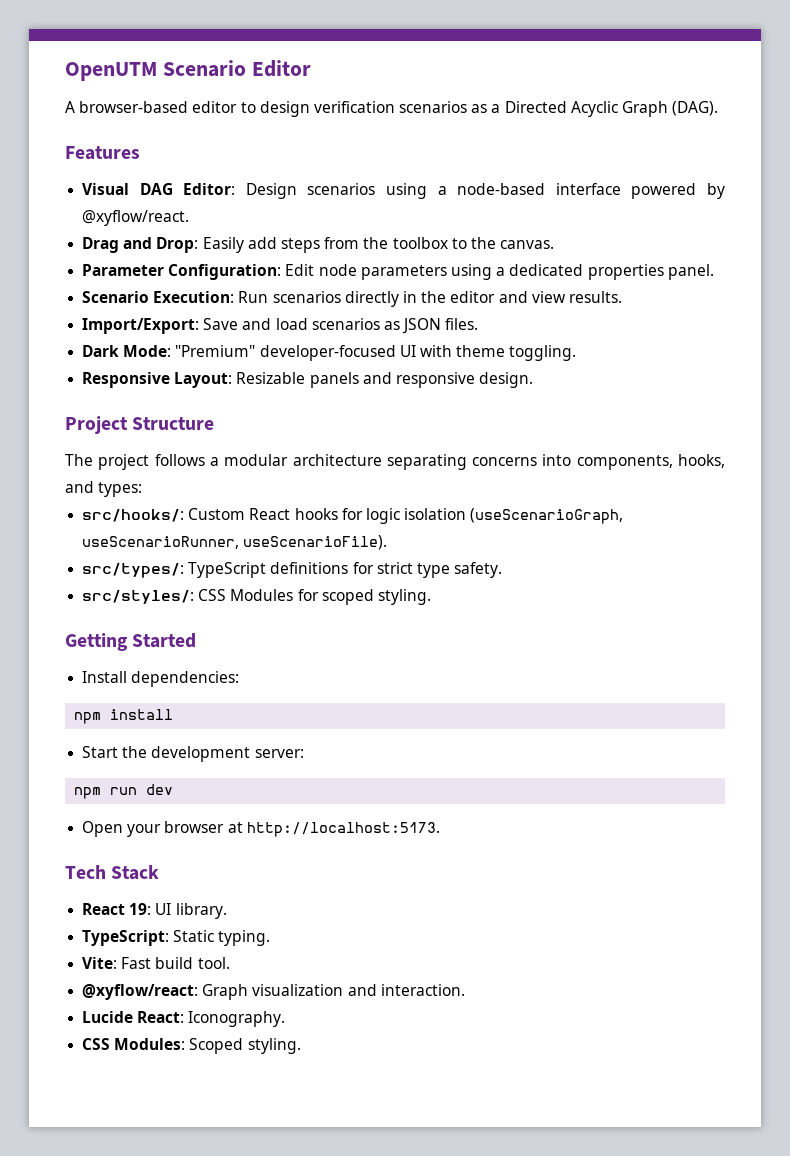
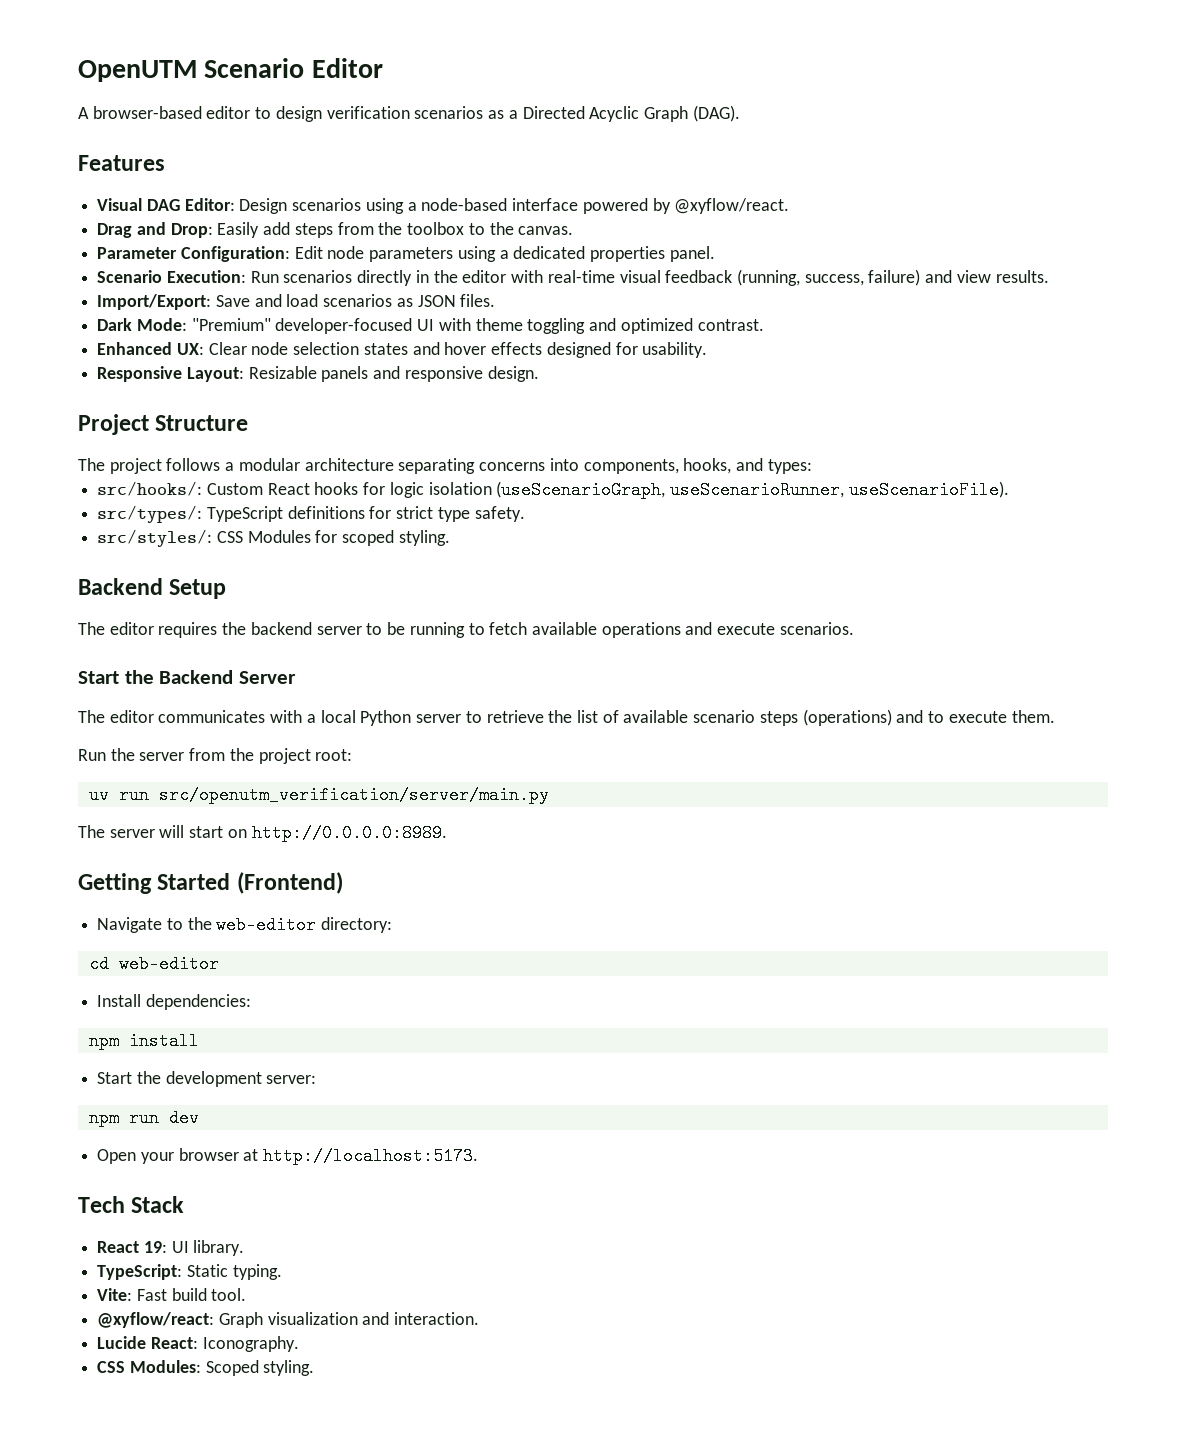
(496, 297) none -> [511,269,921,286] with real-time visual feedback (running, success, failure)
[509,345,577,361] toggling. -> [527,318,764,334] [97,342,708,358] toggling and optimized contrast. // Enhanced UX: Clear node selection states and hover effects designed for usability.
[65,633,197,651] Getting Started -> [78,578,227,599] [78,622,854,638] [78,670,296,684] [78,709,1055,726] [78,748,353,764] [88,786,549,804] [78,824,447,842] [78,872,343,894] [97,916,393,934] [88,955,219,973] Backend Setup // The editor requires the backend server to be running to fetch available operations and execute scenarios. // Start the Backend Server // The editor communicates with a local Python server to retrieve the list of available scenario steps (operations) and to execute them. // Run the server from the project root: // uv run src/openutm_verification/server/main.py // The server will start on http://0.0.0.0:8989. // Getting Started (Frontend) // Navigate to the web-editor directory: // cd web-editor

